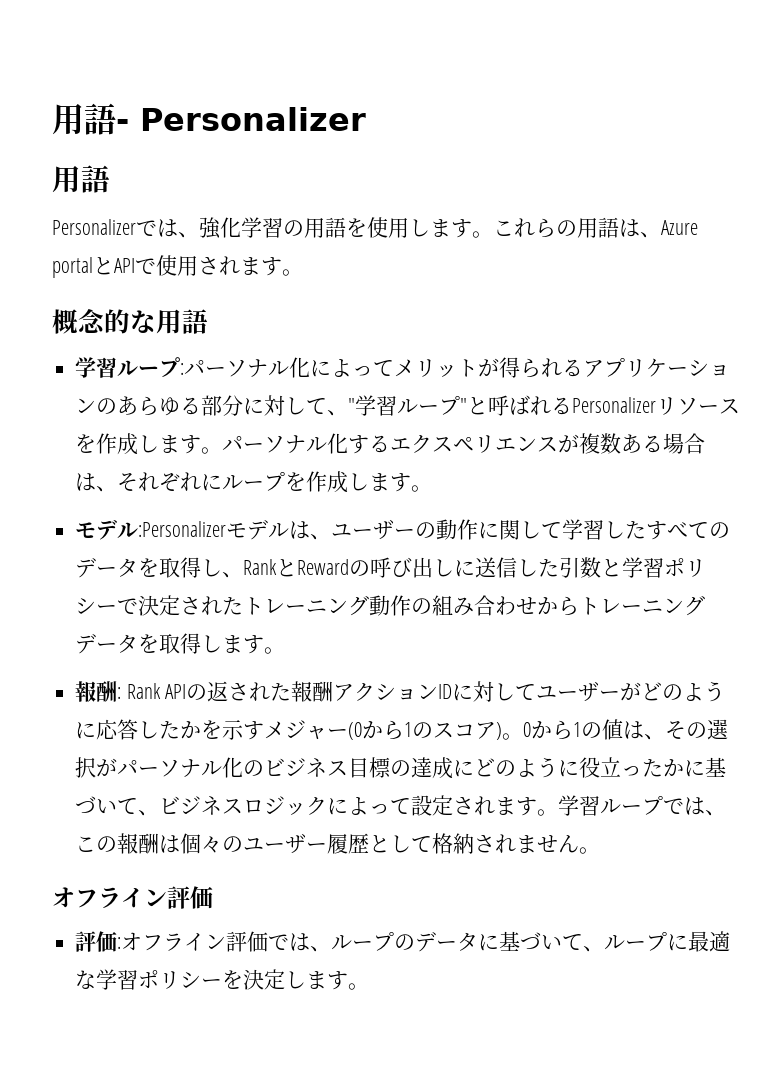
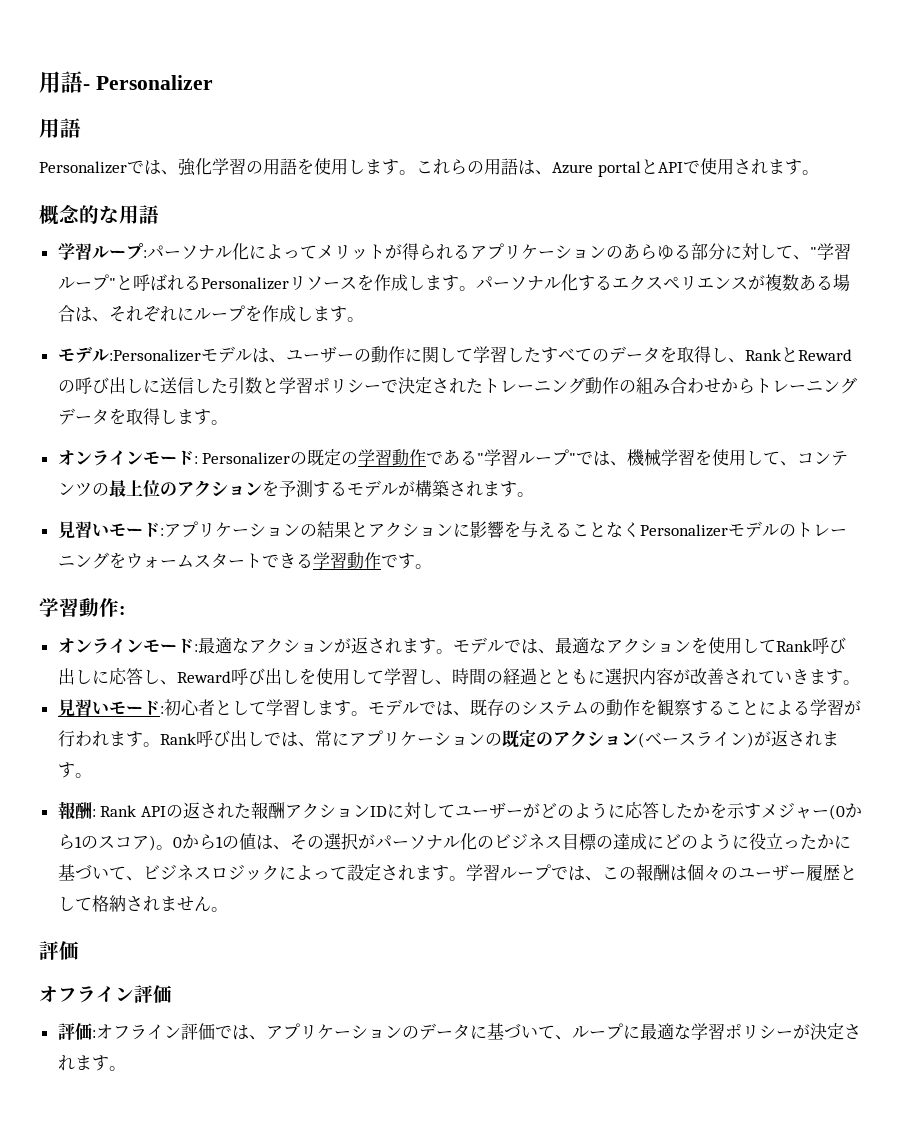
(286, 650) none -> [57,449,849,467] [57,480,534,498] [57,521,847,539] [57,552,432,569] [39,598,126,617] [57,637,846,654] [57,668,860,685] [57,699,861,717] [57,729,839,748] [57,762,92,778] // オンラインモード: Personalizerの既定の学習動作である"学習ループ"では、機械学習を使用して、コンテンツの最上位のアクションを予測するモデルが構築されます。 // 見習いモード:アプリケーションの結果とアクションに影響を与えることなくPersonalizerモデルのトレーニングをウォームスタートできる学習動作です。 // 学習動作: // オンラインモード:最適なアクションが返されます。モデルでは、最適なアクションを使用してRank呼び出しに応答し、Reward呼び出しを使用して学習し、時間の経過とともに選択内容が改善されていきます。 // 見習いモード:初心者として学習します。モデルでは、既存のシステムの動作を観察することによる学習が行われます。Rank呼び出しでは、常にアプリケーションの既定のアクション(ベースライン)が返されます。
(601, 850) none -> [39,941,79,960] // 評価
[331,932,395,951] ループ -> [265,1023,402,1040] アプリケーション
[222,969,307,990] を決定し -> [792,1023,861,1040] [57,1055,75,1071] が決定され

